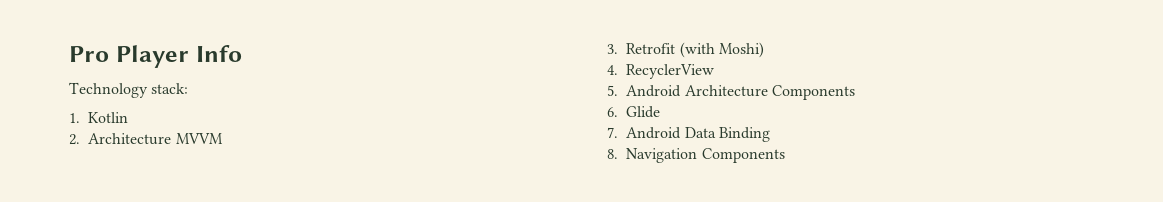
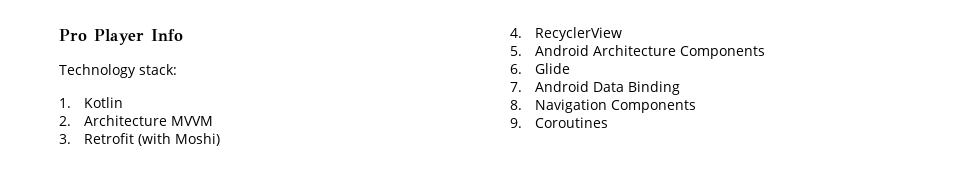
(785, 155) none -> [510,117,608,128] // 9. Coroutines

